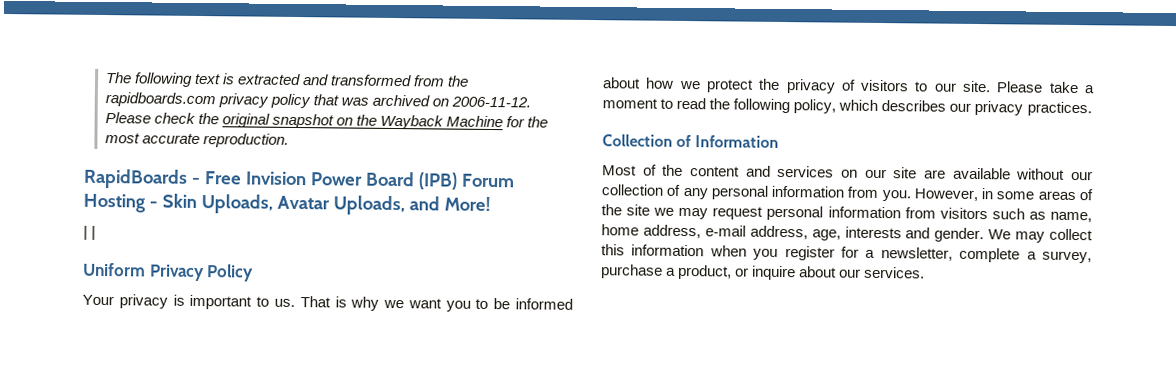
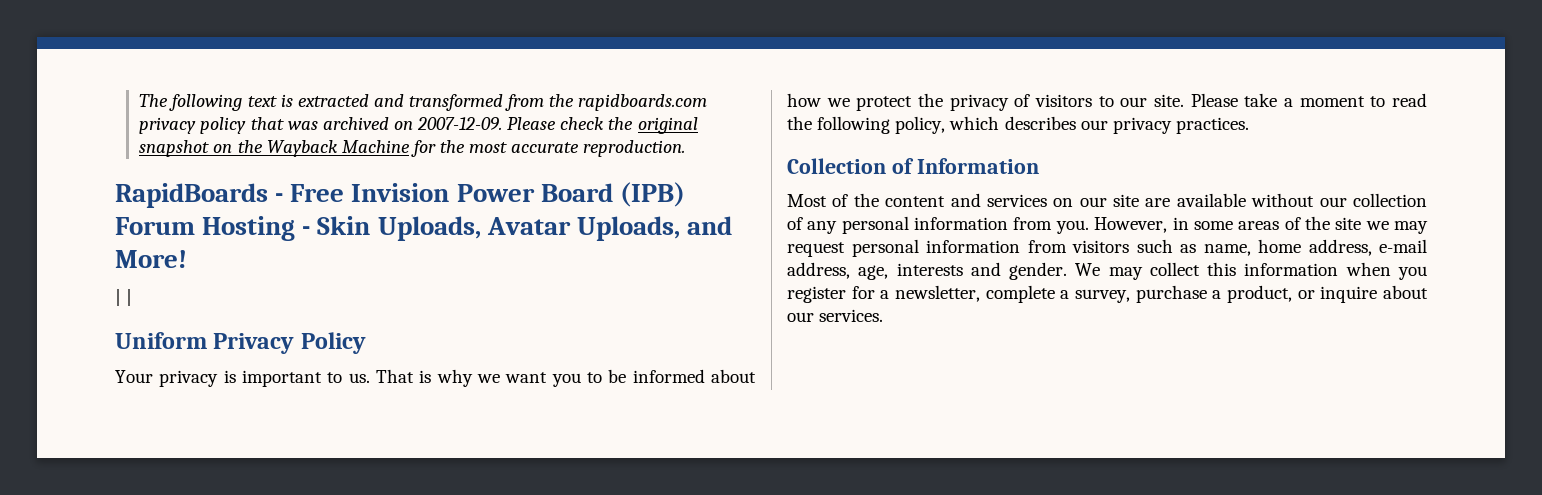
[451,96,532,108] 2006-11-12. -> [417,117,503,130] 2007-12-09.

